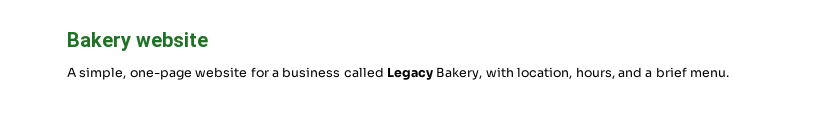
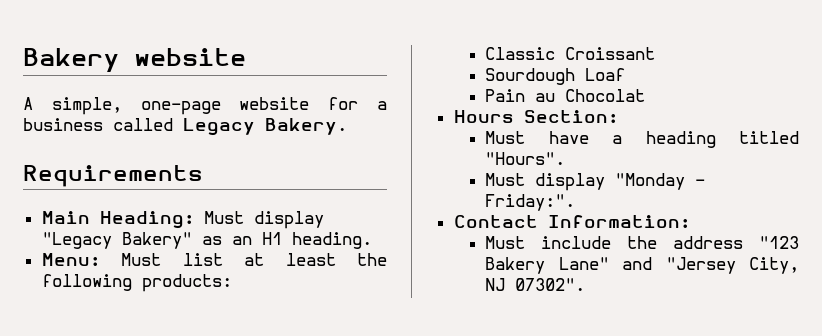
[436,67,729,80] Bakery, with location, hours, and a brief menu. -> [265,118,347,135] [23,165,203,187] [41,211,324,229] [41,232,372,249] [41,253,387,266] [41,274,232,292] [485,47,656,60] [485,68,626,85] [485,89,646,102] [453,110,618,123] [485,131,799,148] [485,152,566,165] [485,173,706,191] [485,194,576,211] [453,215,690,228] [485,236,799,249] [485,257,799,274] [485,278,586,291] Bakery. // Requirements // Main Heading: Must display "Legacy Bakery" as an H1 heading. // Menu: Must list at least the following products: // Classic Croissant // Sourdough Loaf // Pain au Chocolat // Hours Section: // Must have a heading titled "Hours". // Must display "Monday - Friday:". // Contact Information: // Must include the address "123 Bakery Lane" and "Jersey City, NJ 07302".

